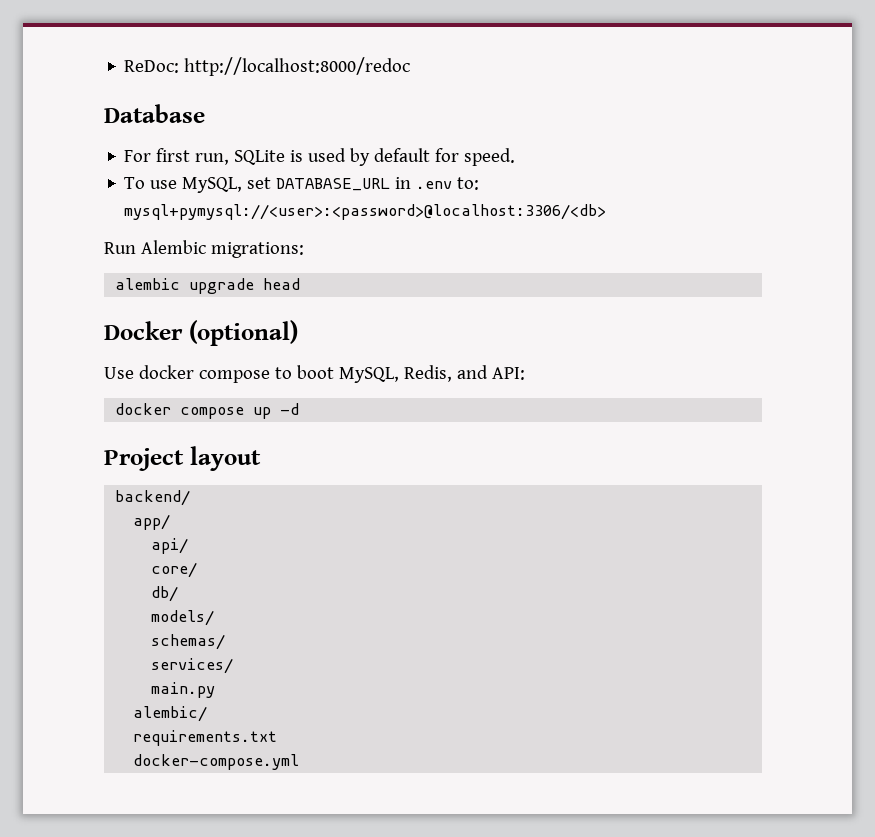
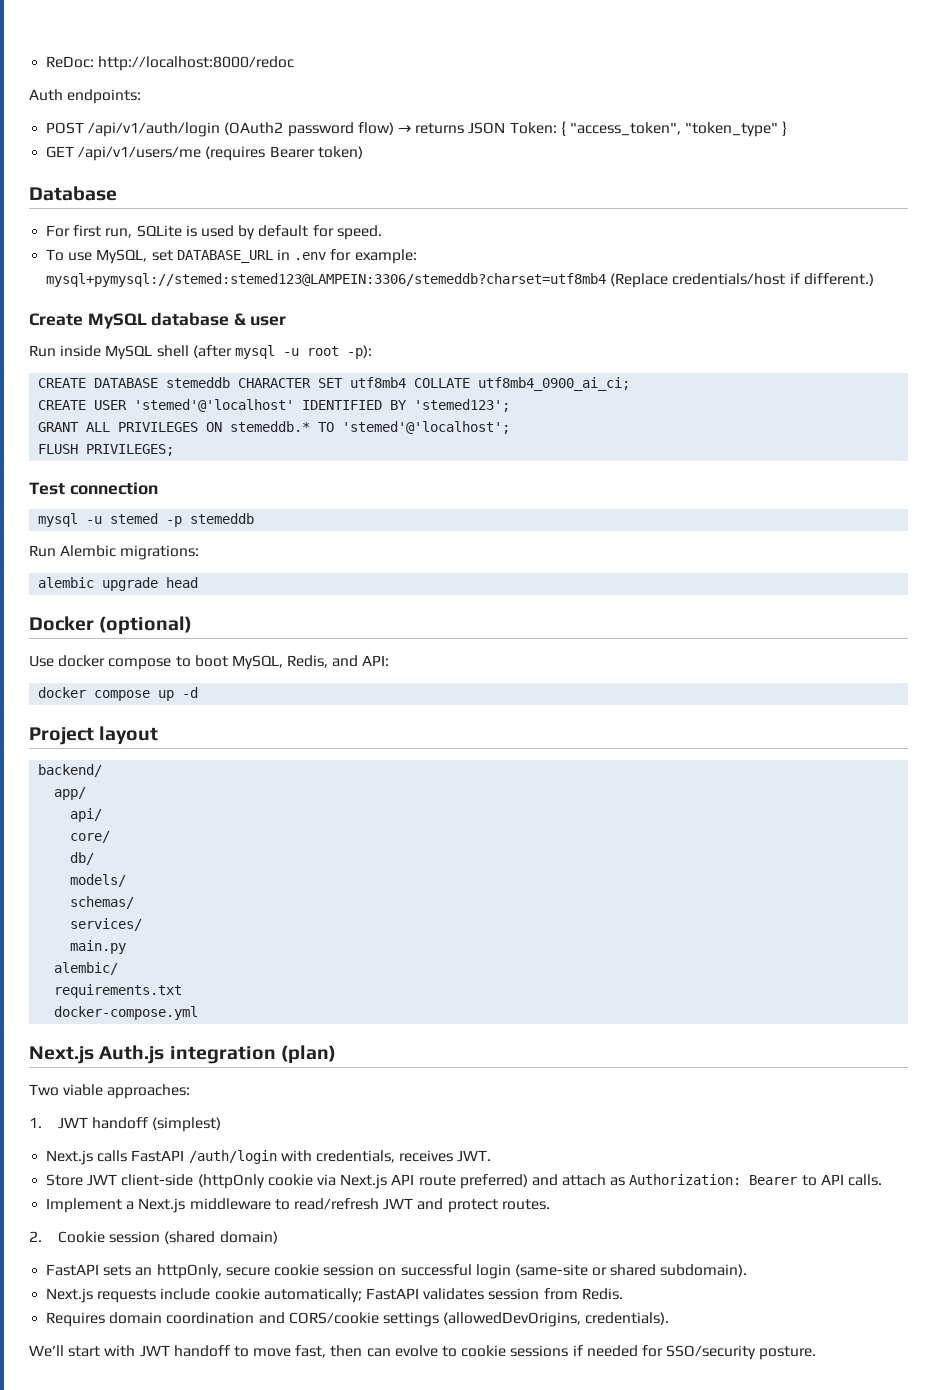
(411, 66) none -> [29,89,142,104] [46,121,788,137] [46,146,363,161] // Auth endpoints: // POST /api/v1/auth/login (OAuth2 password flow) → returns JSON Token: { "access_token", "token_type" } // GET /api/v1/users/me (requires Bearer token)
[457,177,480,190] [124,204,607,220] to: mysql+pymysql://<user>:<password>@localhost:3306/<db> -> [330,249,417,264] [46,273,874,288] [29,312,286,329] [29,345,372,360] [38,377,631,391] [38,399,511,412] [38,421,511,434] [38,444,175,456] [29,482,158,495] [38,513,255,527] for example: mysql+pymysql://stemed:stemed123@LAMPEIN:3306/stemeddb?charset=utf8mb4 (Replace credentials/host if different.) // Create MySQL database & user // Run inside MySQL shell (after mysql -u root -p): // CREATE DATABASE stemeddb CHARACTER SET utf8mb4 COLLATE utf8mb4_0900_ai_ci; // CREATE USER 'stemed'@'localhost' IDENTIFIED BY 'stemed123'; // GRANT ALL PRIVILEGES ON stemeddb.* TO 'stemed'@'localhost'; // FLUSH PRIVILEGES; // Test connection // mysql -u stemed -p stemeddb
(300, 762) none -> [29,1045,336,1064] [29,1084,191,1099] [29,1117,222,1132] [46,1150,492,1165] [46,1174,883,1189] [46,1198,550,1213] [29,1231,278,1244] [46,1264,748,1279] [46,1288,623,1303] [46,1312,670,1327] [29,1345,817,1360] // Next.js Auth.js integration (plan) // Two viable approaches: // 1. JWT handoff (simplest) // Next.js calls FastAPI /auth/login with credentials, receives JWT. // Store JWT client-side (httpOnly cookie via Next.js API route preferred) and attach as Authorization: Bearer to API calls. // Implement a Next.js middleware to read/refresh JWT and protect routes. // 2. Cookie session (shared domain) // FastAPI sets an httpOnly, secure cookie session on successful login (same-site or shared subdomain). // Next.js requests include cookie automatically; FastAPI validates session from Redis. // Requires domain coordination and CORS/cookie settings (allowedDevOrigins, credentials). // We’ll start with JWT handoff to move fast, then can evolve to cookie sessions if needed for SSO/security posture.

